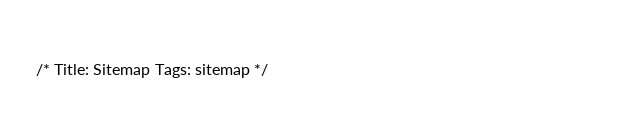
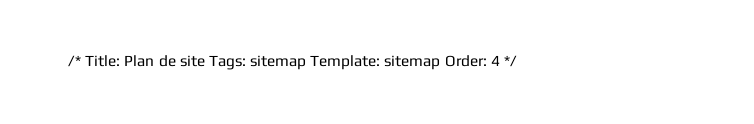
[93,64,250,78] Sitemap Tags: sitemap -> [124,55,500,70] Plan de site Tags: sitemap Template: sitemap Order: 4

